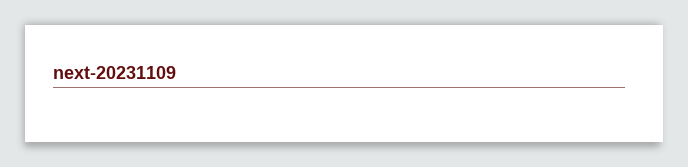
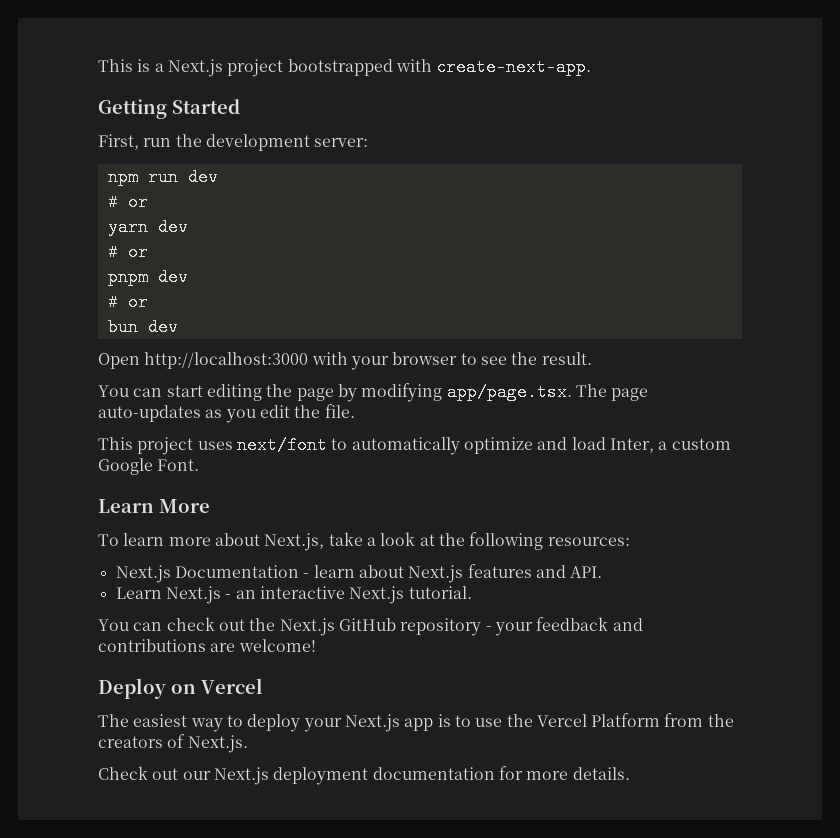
[53,66,176,79] next-20231109 -> [98,58,592,77] [98,99,240,119] [98,134,369,151] [107,168,218,186] [107,193,148,211] [107,218,188,236] [107,243,148,261] [107,268,188,286] [107,293,148,311] [107,318,178,336] [98,352,592,370] [98,383,649,402] [98,404,355,423] [98,436,731,455] [98,458,200,475] [98,499,210,513] [98,532,630,551] [115,564,603,583] [115,586,472,604] [98,617,643,636] [98,639,316,652] [98,678,263,699] [98,713,734,732] [98,734,248,753] [98,766,630,785] This is a Next.js project bootstrapped with create-next-app. // Getting Started // First, run the development server: // npm run dev // # or // yarn dev // # or // pnpm dev // # or // bun dev // Open http://localhost:3000 with your browser to see the result. // You can start editing the page by modifying app/page.tsx. The page auto-updates as you edit the file. // This project uses next/font to automatically optimize and load Inter, a custom Google Font. // Learn More // To learn more about Next.js, take a look at the following resources: // Next.js Documentation - learn about Next.js features and API. // Learn Next.js - an interactive Next.js tutorial. // You can check out the Next.js GitHub repository - your feedback and contributions are welcome! // Deploy on Vercel // The easiest way to deploy your Next.js app is to use the Vercel Platform from the creators of Next.js. // Check out our Next.js deployment documentation for more details.

